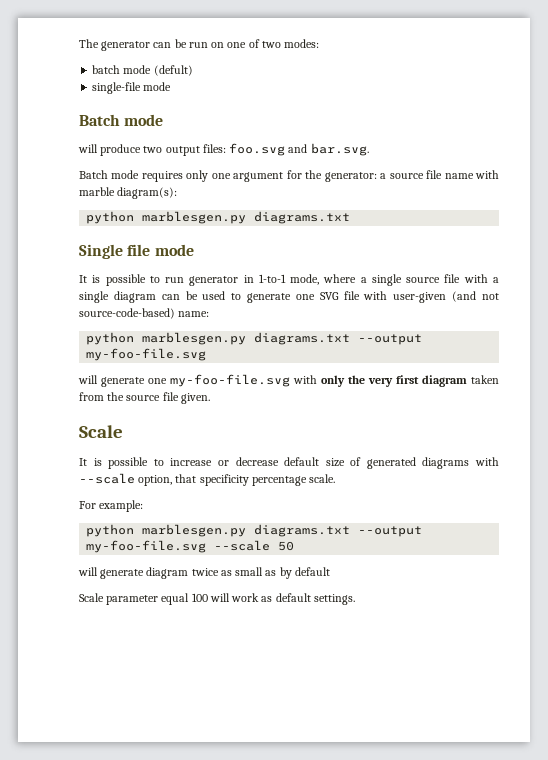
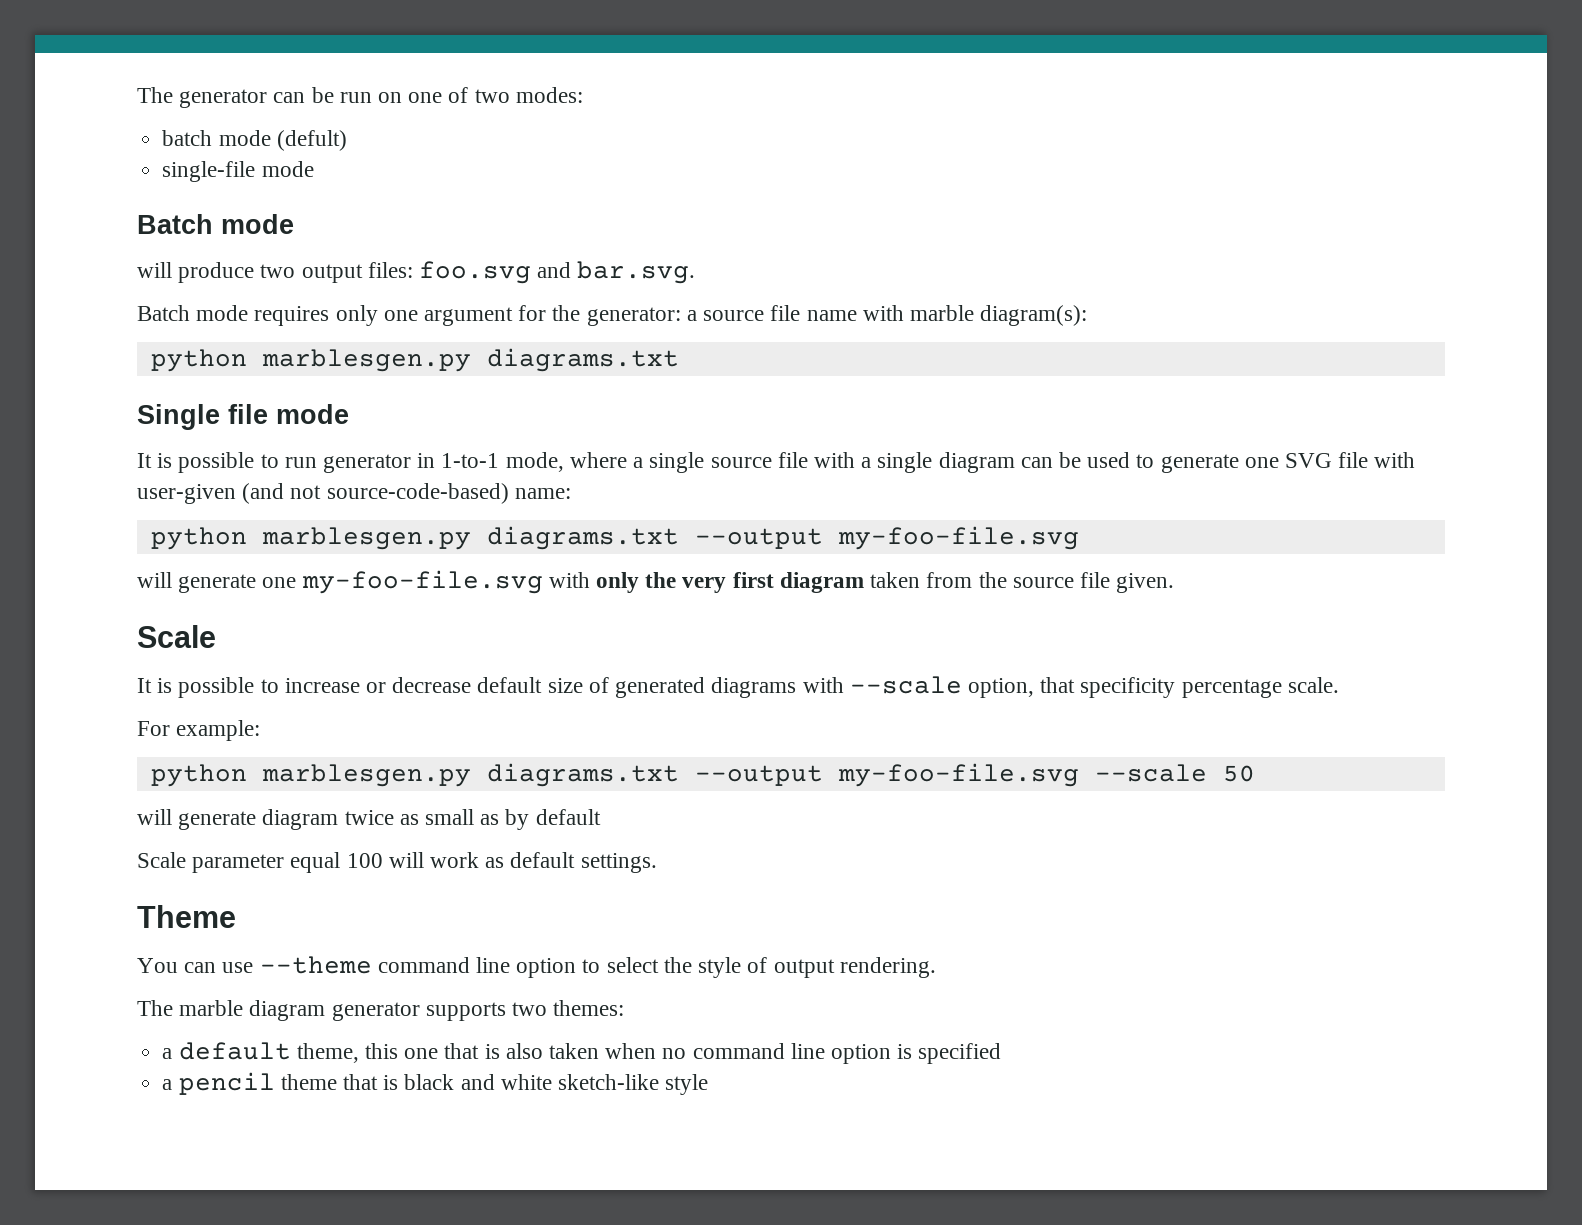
(355, 599) none -> [137,905,236,928] [137,956,936,978] [137,1000,625,1021] [162,1042,1002,1064] [162,1072,709,1095] // Theme // You can use --theme command line option to select the style of output rendering. // The marble diagram generator supports two themes: // a default theme, this one that is also taken when no command line option is specified // a pencil theme that is black and white sketch-like style

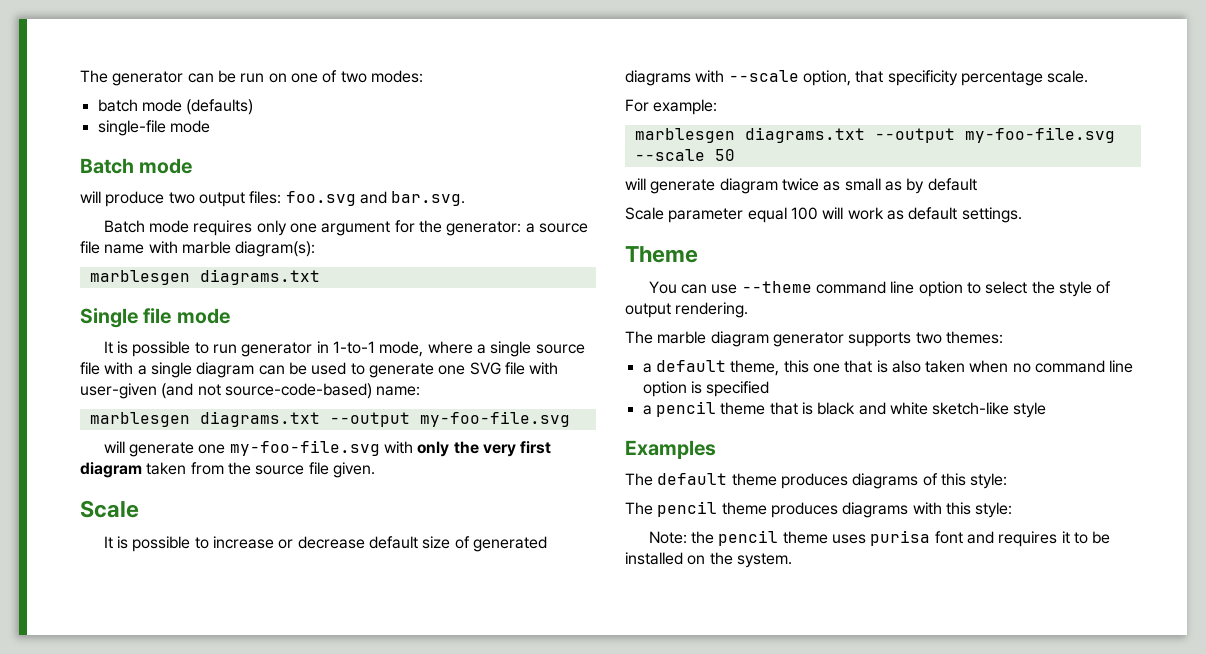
[276,130,347,151] (defult) -> [186,99,254,115] (defaults)
[150,349,471,372] python marblesgen.py -> [89,270,190,285] marblesgen
[150,527,471,550] python marblesgen.py -> [89,412,190,427] marblesgen
[150,764,471,787] python marblesgen.py -> [634,128,735,143] marblesgen
(709, 1084) none -> [625,440,716,459] [625,473,1008,489] [625,501,1013,518] [648,530,1111,547] [625,552,792,568] // Examples // The default theme produces diagrams of this style: // The pencil theme produces diagrams with this style: // Note: the pencil theme uses purisa font and requires it to be installed on the system.

